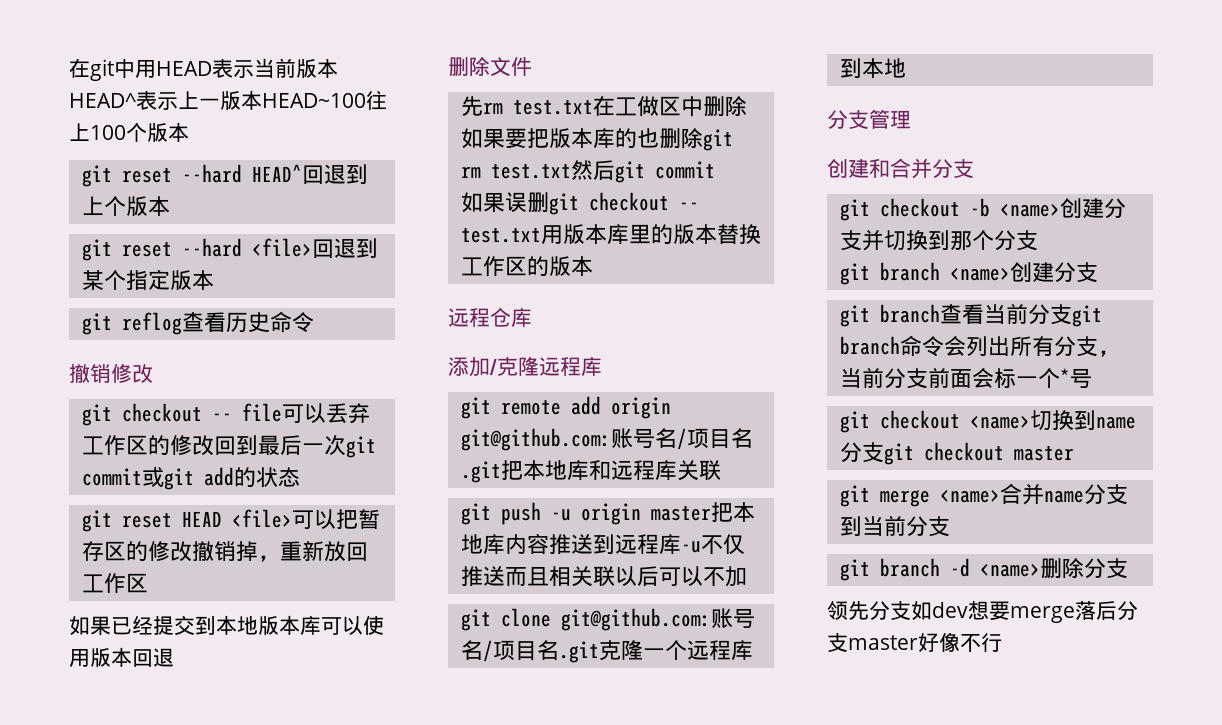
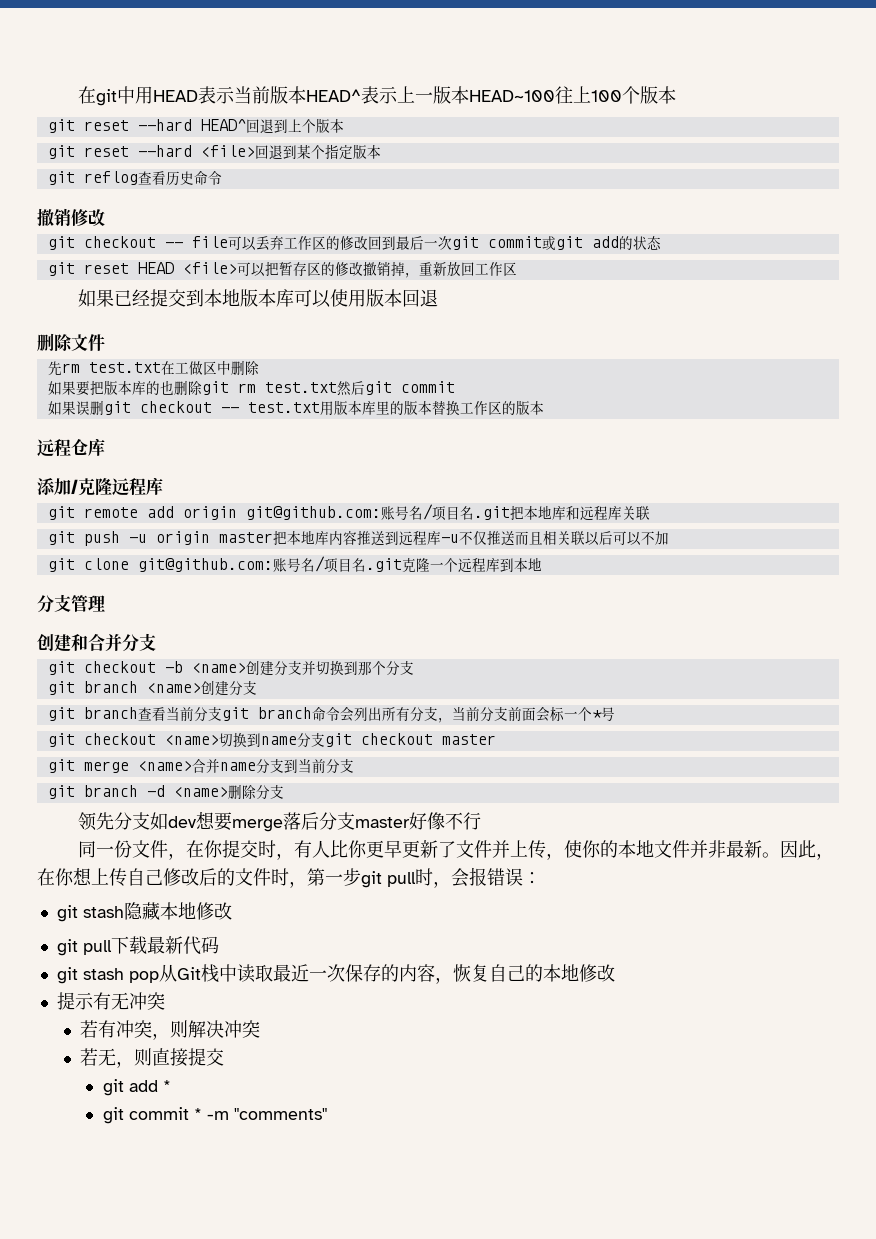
(1002, 642) none -> [77,840,834,860] [37,867,541,888] [56,902,232,922] [56,936,219,956] [56,964,615,984] [56,992,165,1010] [79,1020,260,1040] [79,1048,224,1068] [102,1079,171,1096] [102,1107,327,1124] // 同一份文件，在你提交时，有人比你更早更新了文件并上传，使你的本地文件并非最新。因此，在你想上传自己修改后的文件时，第一步git pull时，会报错误： // git stash隐藏本地修改 // git pull下载最新代码 // git stash pop从Git栈中读取最近一次保存的内容，恢复自己的本地修改 // 提示有无冲突 // 若有冲突，则解决冲突 // 若无，则直接提交 // git add * // git commit * -m "comments"

